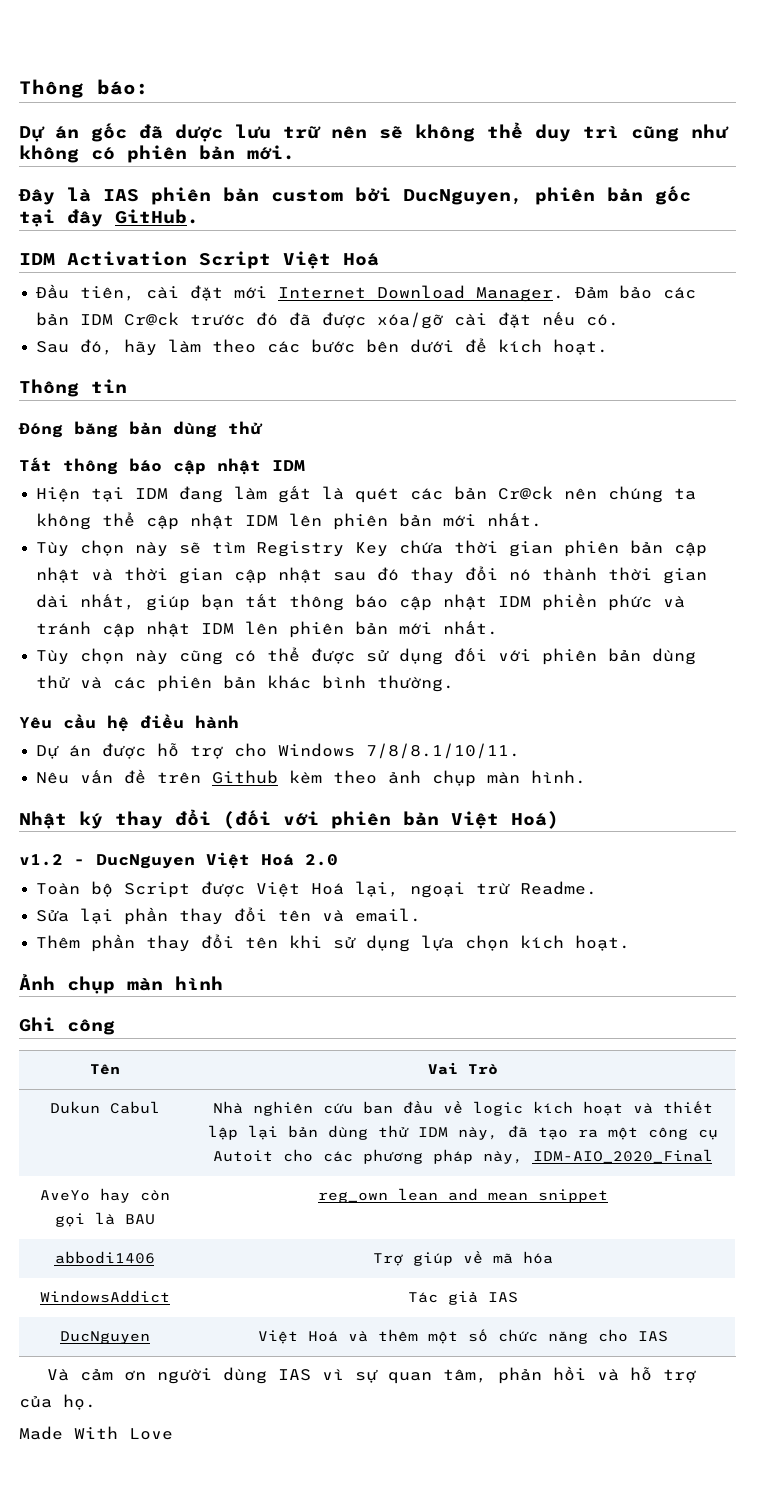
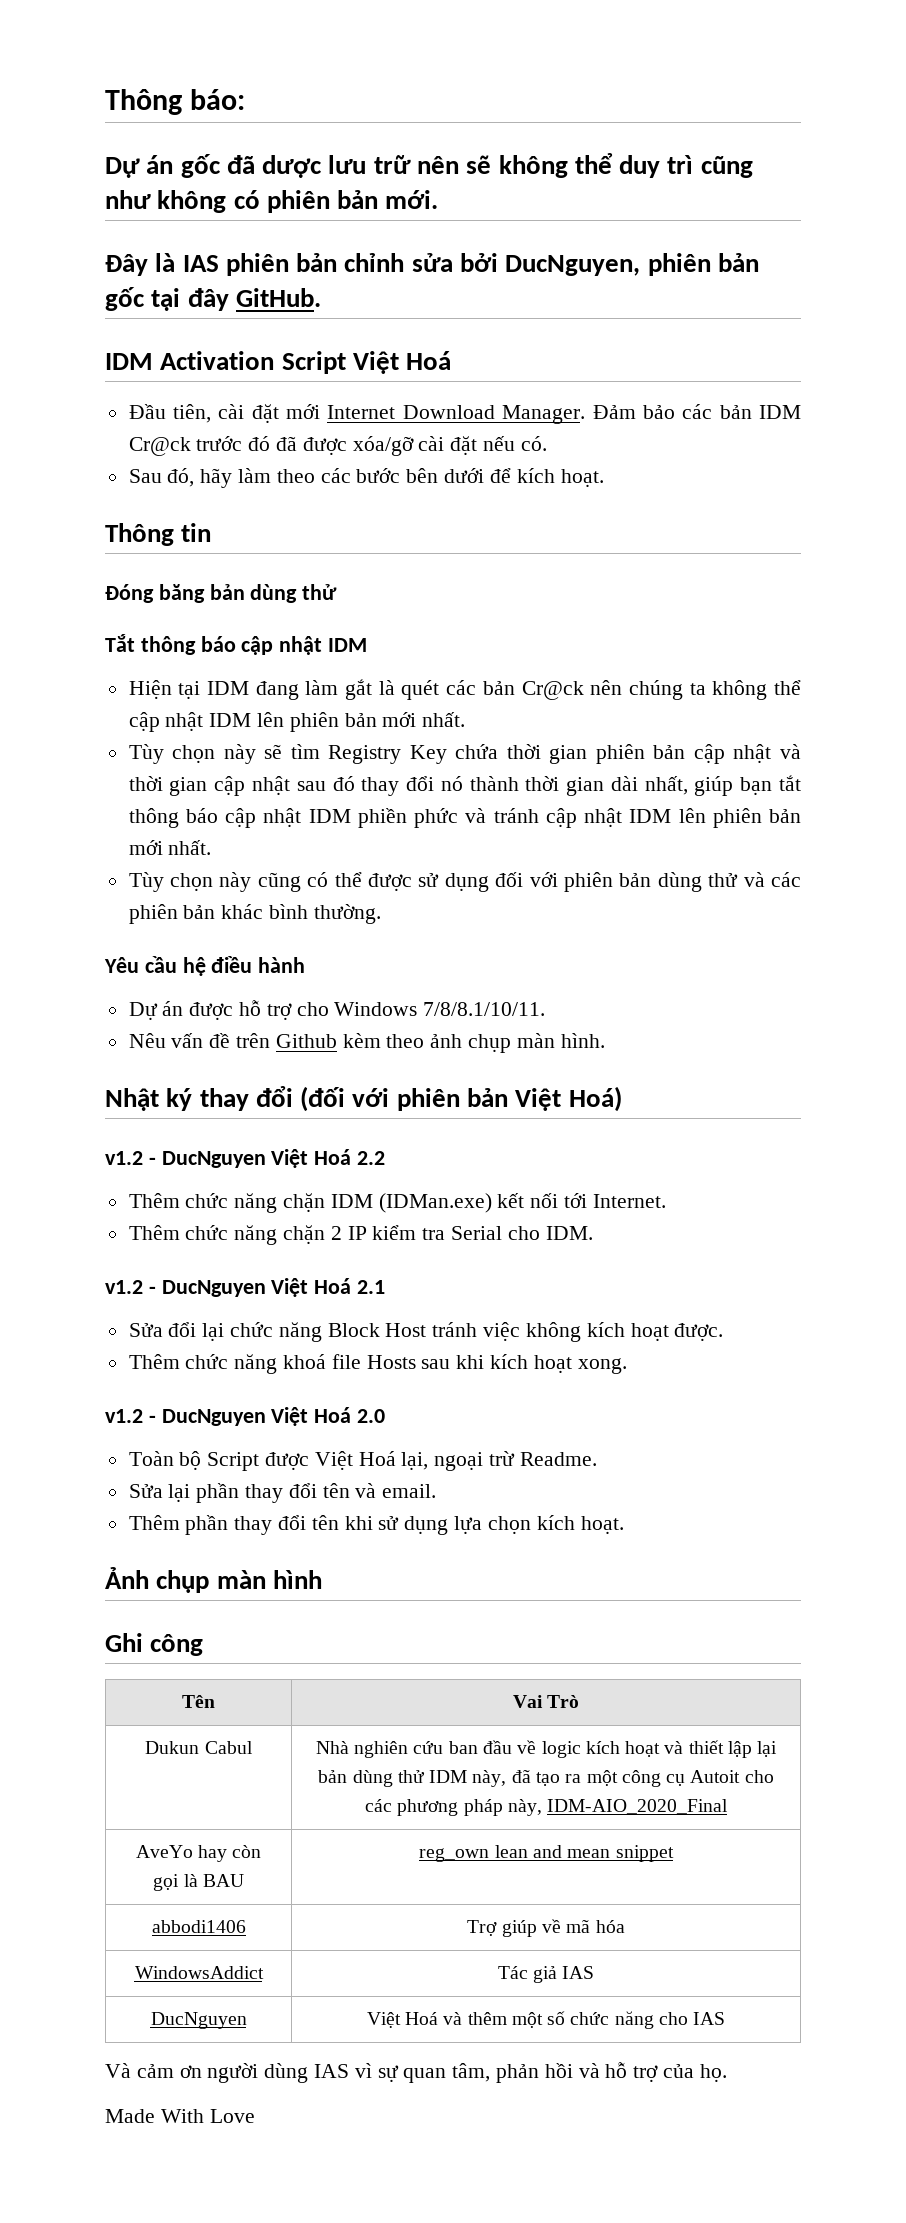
[271,189,343,202] custom -> [344,253,453,272] chỉnh sửa
(559, 820) none -> [105,1149,386,1168] [128,1193,666,1213] [128,1225,593,1245] [105,1278,386,1297] [128,1322,724,1342] [128,1354,627,1374] // v1.2 - DucNguyen Việt Hoá 2.2 // Thêm chức năng chặn IDM (IDMan.exe) kết nối tới Internet. // Thêm chức năng chặn 2 IP kiểm tra Serial cho IDM. // v1.2 - DucNguyen Việt Hoá 2.1 // Sửa đổi lại chức năng Block Host tránh việc không kích hoạt được. // Thêm chức năng khoá file Hosts sau khi kích hoạt xong.

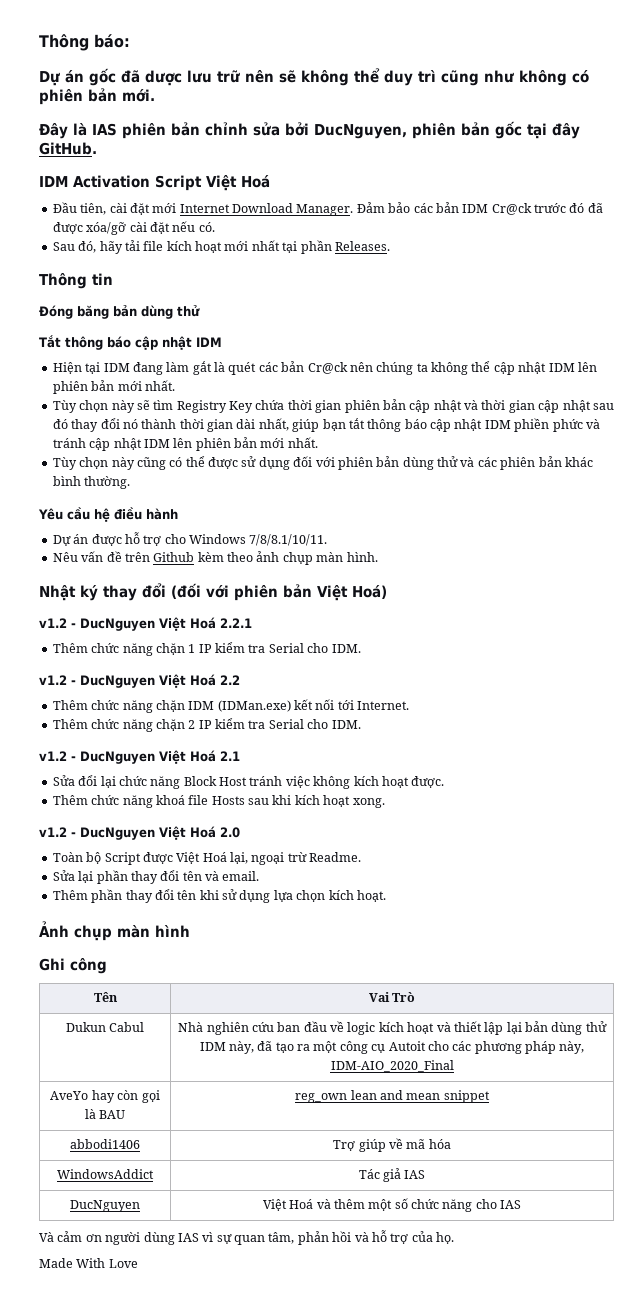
[238,468,604,487] làm theo các bước bên dưới để kích hoạt. -> [124,240,390,254] tải file kích hoạt mới nhất tại phần Releases.
(622, 1099) none -> [39,617,252,631] [52,642,361,656] // v1.2 - DucNguyen Việt Hoá 2.2.1 // Thêm chức năng chặn 1 IP kiểm tra Serial cho IDM.

